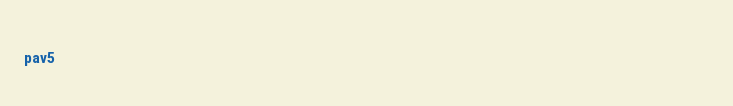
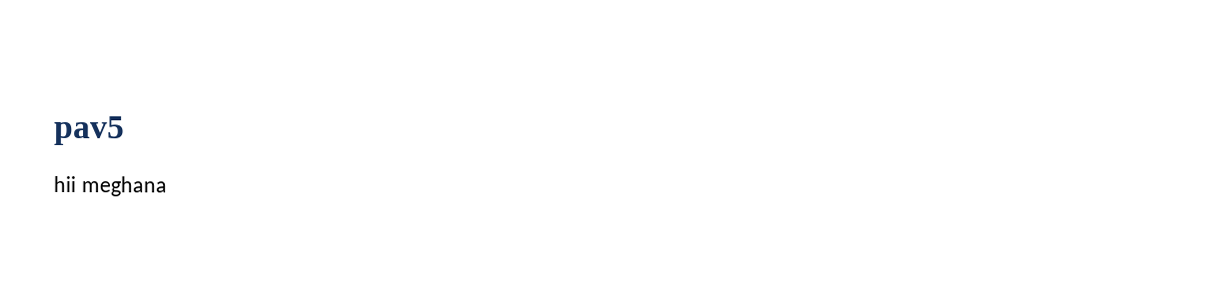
(55, 59) none -> [53,176,167,197] // hii meghana

